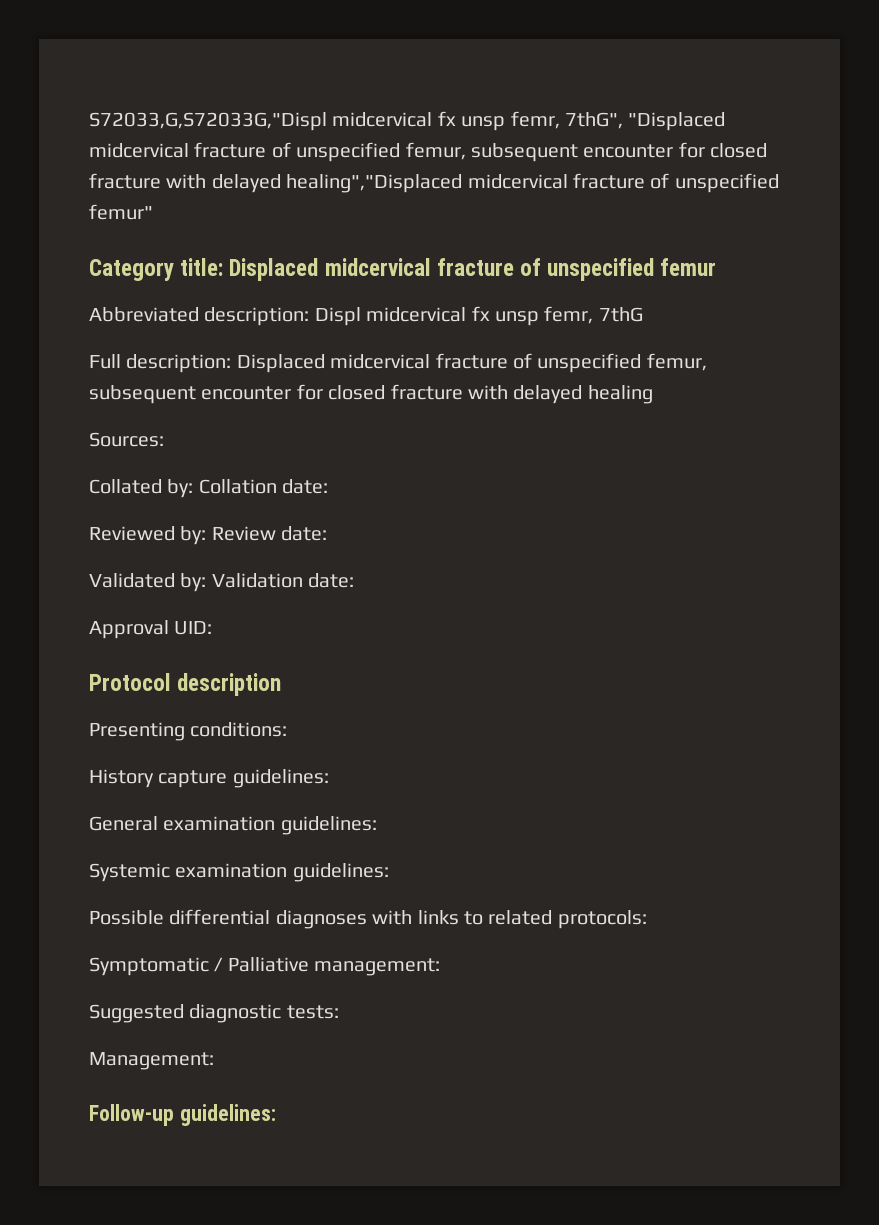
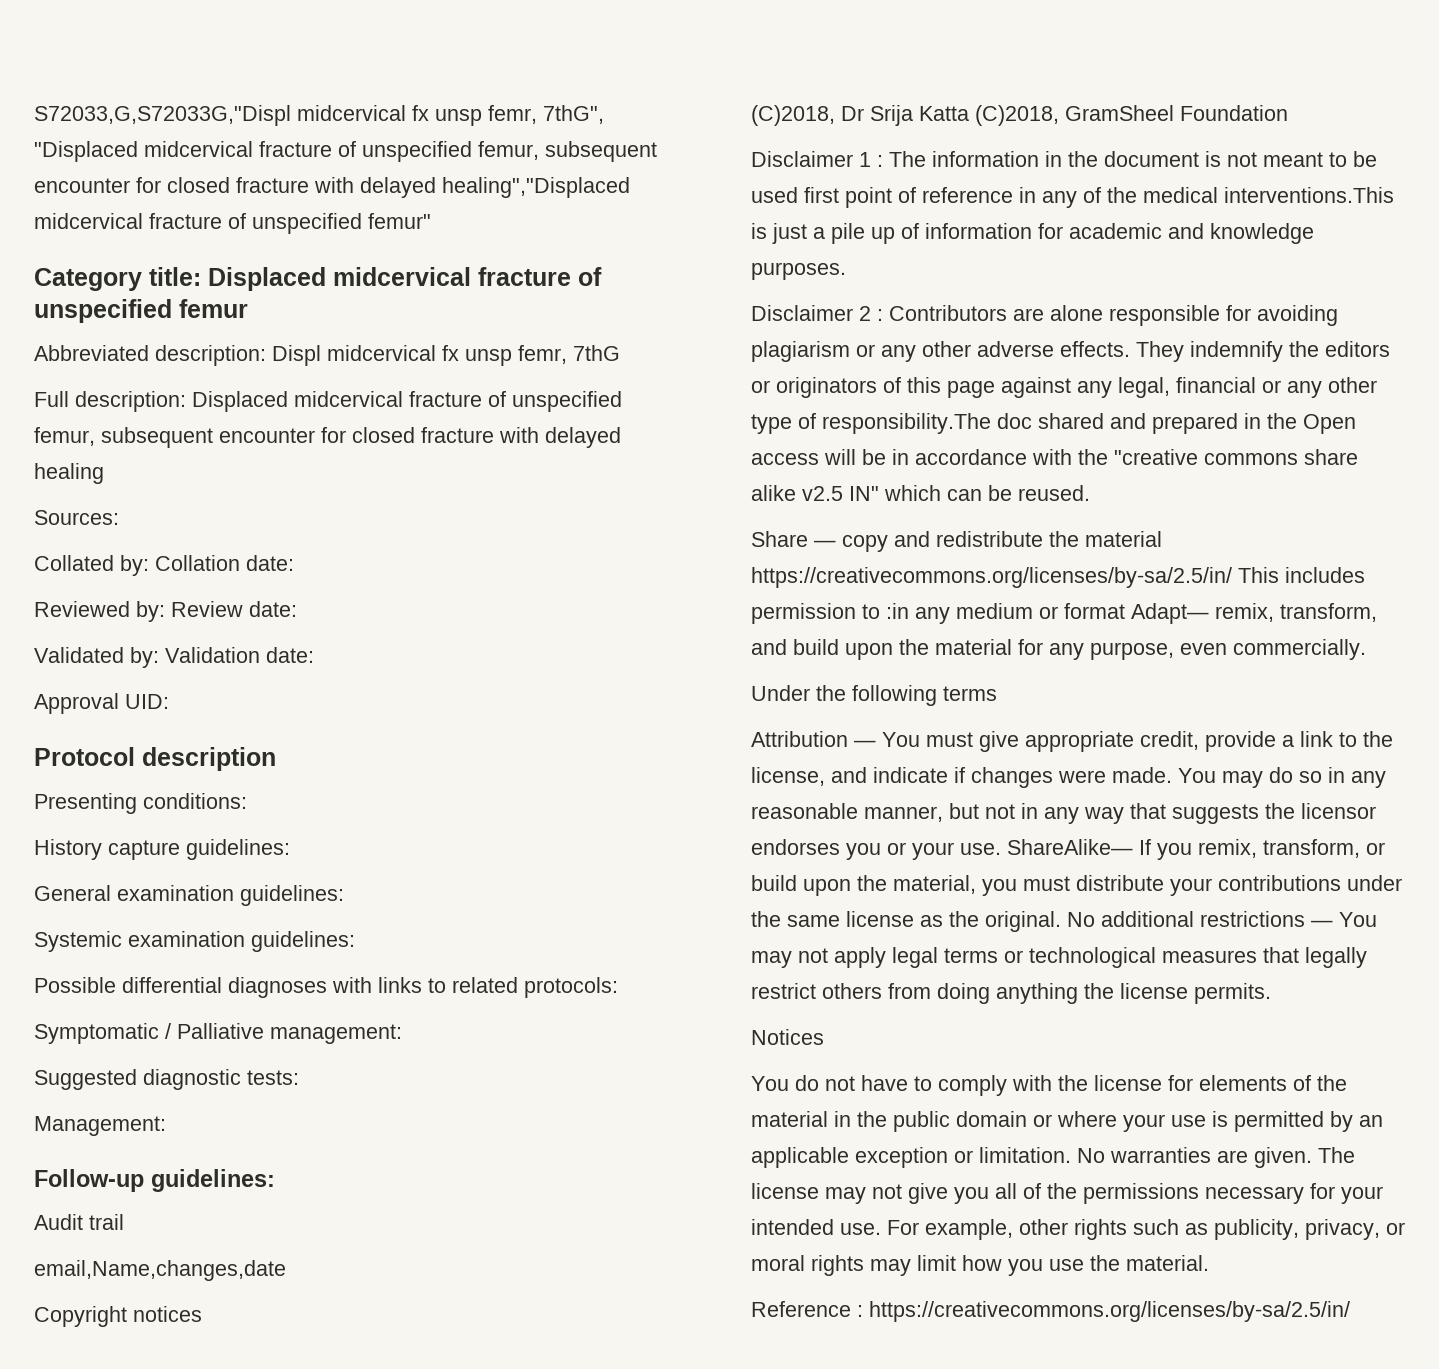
(276, 1115) none -> [34,1214,124,1230] [34,1260,286,1281] [34,1306,202,1327] [751,105,1288,126] [751,151,1377,167] [751,187,1394,208] [751,223,1314,244] [751,262,846,280] [751,305,1338,326] [751,341,1390,362] [751,377,1377,398] [751,413,1356,434] [751,449,1358,465] [751,485,1090,501] [751,531,1162,552] [751,567,1365,588] [751,603,1377,624] [751,639,1366,660] [751,685,997,706] [751,731,1393,752] [751,767,1386,788] [751,803,1376,824] [751,839,1385,860] [751,875,1402,896] [751,911,1377,932] [751,947,1367,968] [751,983,1271,1004] [751,1029,824,1045] [751,1075,1347,1096] [751,1111,1383,1132] [751,1147,1355,1168] [751,1183,1383,1204] [751,1219,1405,1240] [751,1255,1209,1276] [751,1301,1350,1322] // Audit trail // email,Name,changes,date // Copyright notices // (C)2018, Dr Srija Katta (C)2018, GramSheel Foundation // Disclaimer 1 : The information in the document is not meant to be used first point of reference in any of the medical interventions.This is just a pile up of information for academic and knowledge purposes. // Disclaimer 2 : Contributors are alone responsible for avoiding plagiarism or any other adverse effects. They indemnify the editors or originators of this page against any legal, financial or any other type of responsibility.The doc shared and prepared in the Open access will be in accordance with the "creative commons share alike v2.5 IN" which can be reused. // Share — copy and redistribute the material https://creativecommons.org/licenses/by-sa/2.5/in/ This includes permission to :in any medium or format Adapt— remix, transform, and build upon the material for any purpose, even commercially. // Under the following terms // Attribution — You must give appropriate credit, provide a link to the license, and indicate if changes were made. You may do so in any reasonable manner, but not in any way that suggests the licensor endorses you or your use. ShareAlike— If you remix, transform, or build upon the material, you must distribute your contributions under the same license as the original. No additional restrictions — You may not apply legal terms or technological measures that legally restrict others from doing anything the license permits. // Notices // You do not have to comply with the license for elements of the material in the public domain or where your use is permitted by an applicable exception or limitation. No warranties are given. The license may not give you all of the permissions necessary for your intended use. For example, other rights such as publicity, privacy, or moral rights may limit how you use the material. // Reference : https://creativecommons.org/licenses/by-sa/2.5/in/

